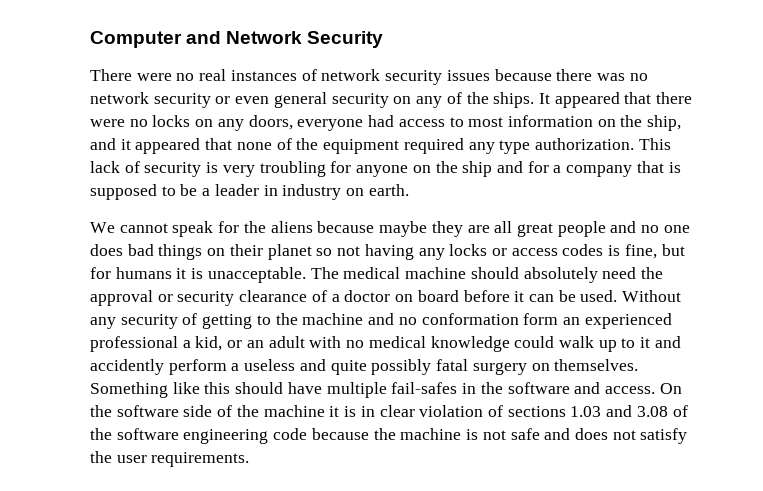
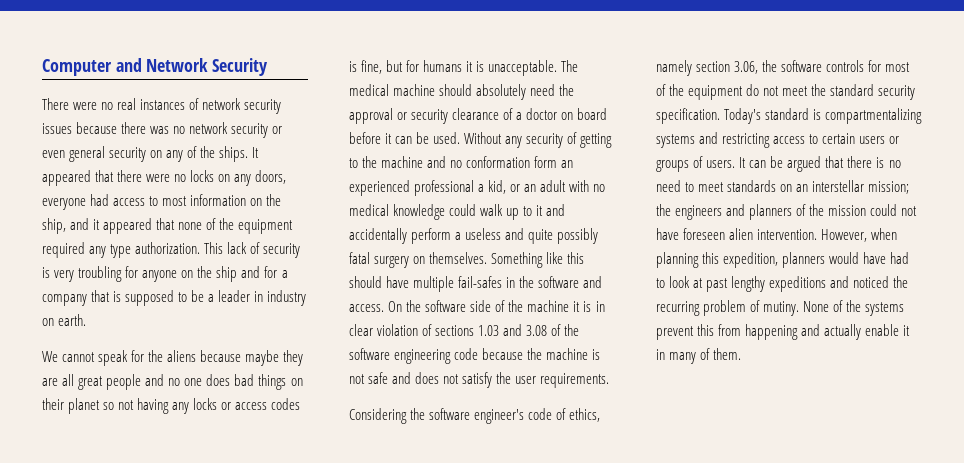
[90,359,164,375] accidently -> [349,228,407,244] accidentally
(250, 459) none -> [349,408,601,424] [656,60,911,76] [656,84,916,100] [656,108,923,124] [656,132,900,148] [656,156,901,172] [656,180,910,194] [656,204,918,220] [656,228,898,242] [656,252,910,268] [656,276,909,292] [656,300,905,316] [656,324,911,340] [656,348,742,364] // Considering the software engineer's code of ethics, namely section 3.06, the software controls for most of the equipment do not meet the standard security specification. Today's standard is compartmentalizing systems and restricting access to certain users or groups of users. It can be argued that there is no need to meet standards on an interstellar mission; the engineers and planners of the mission could not have foreseen alien intervention. However, when planning this expedition, planners would have had to look at past lengthy expeditions and noticed the recurring problem of mutiny. None of the systems prevent this from happening and actually enable it in many of them.

